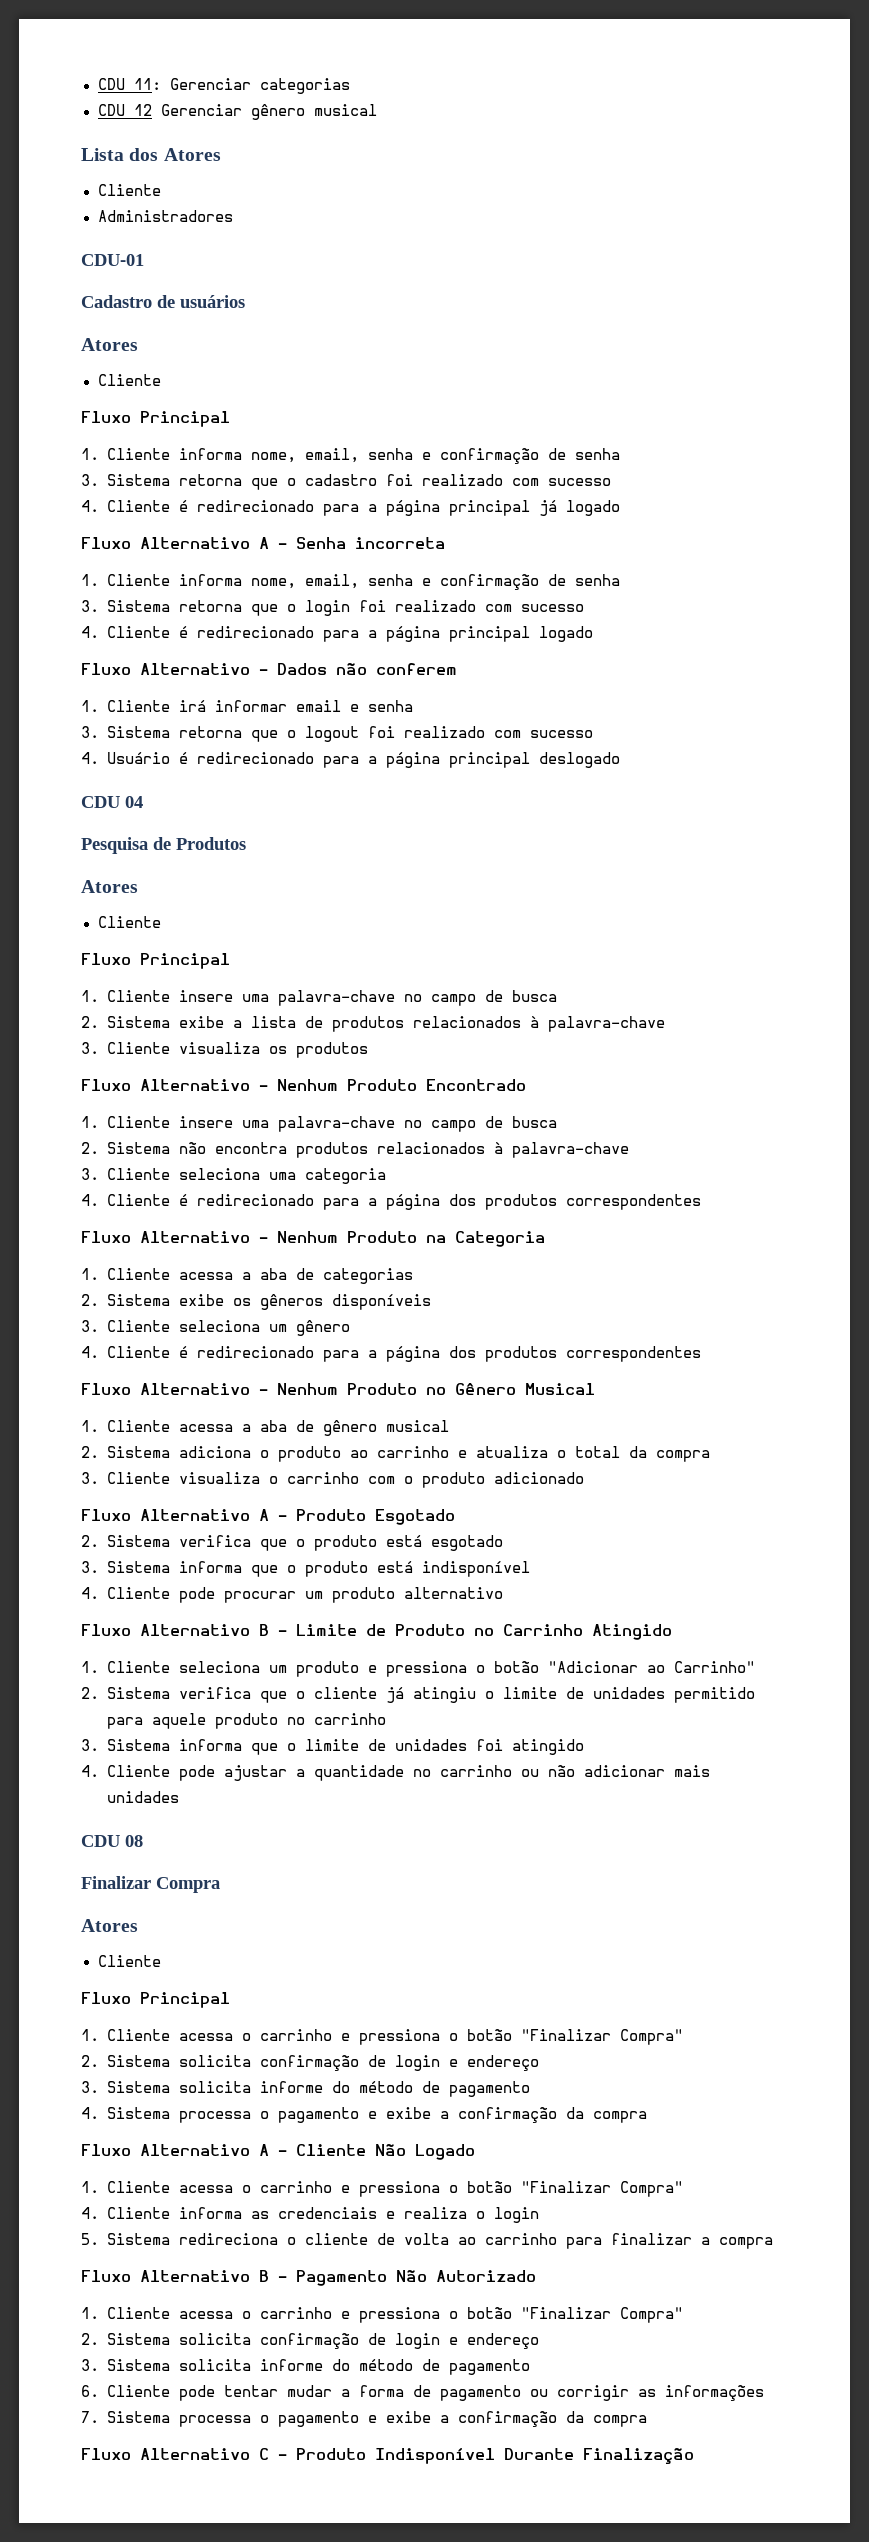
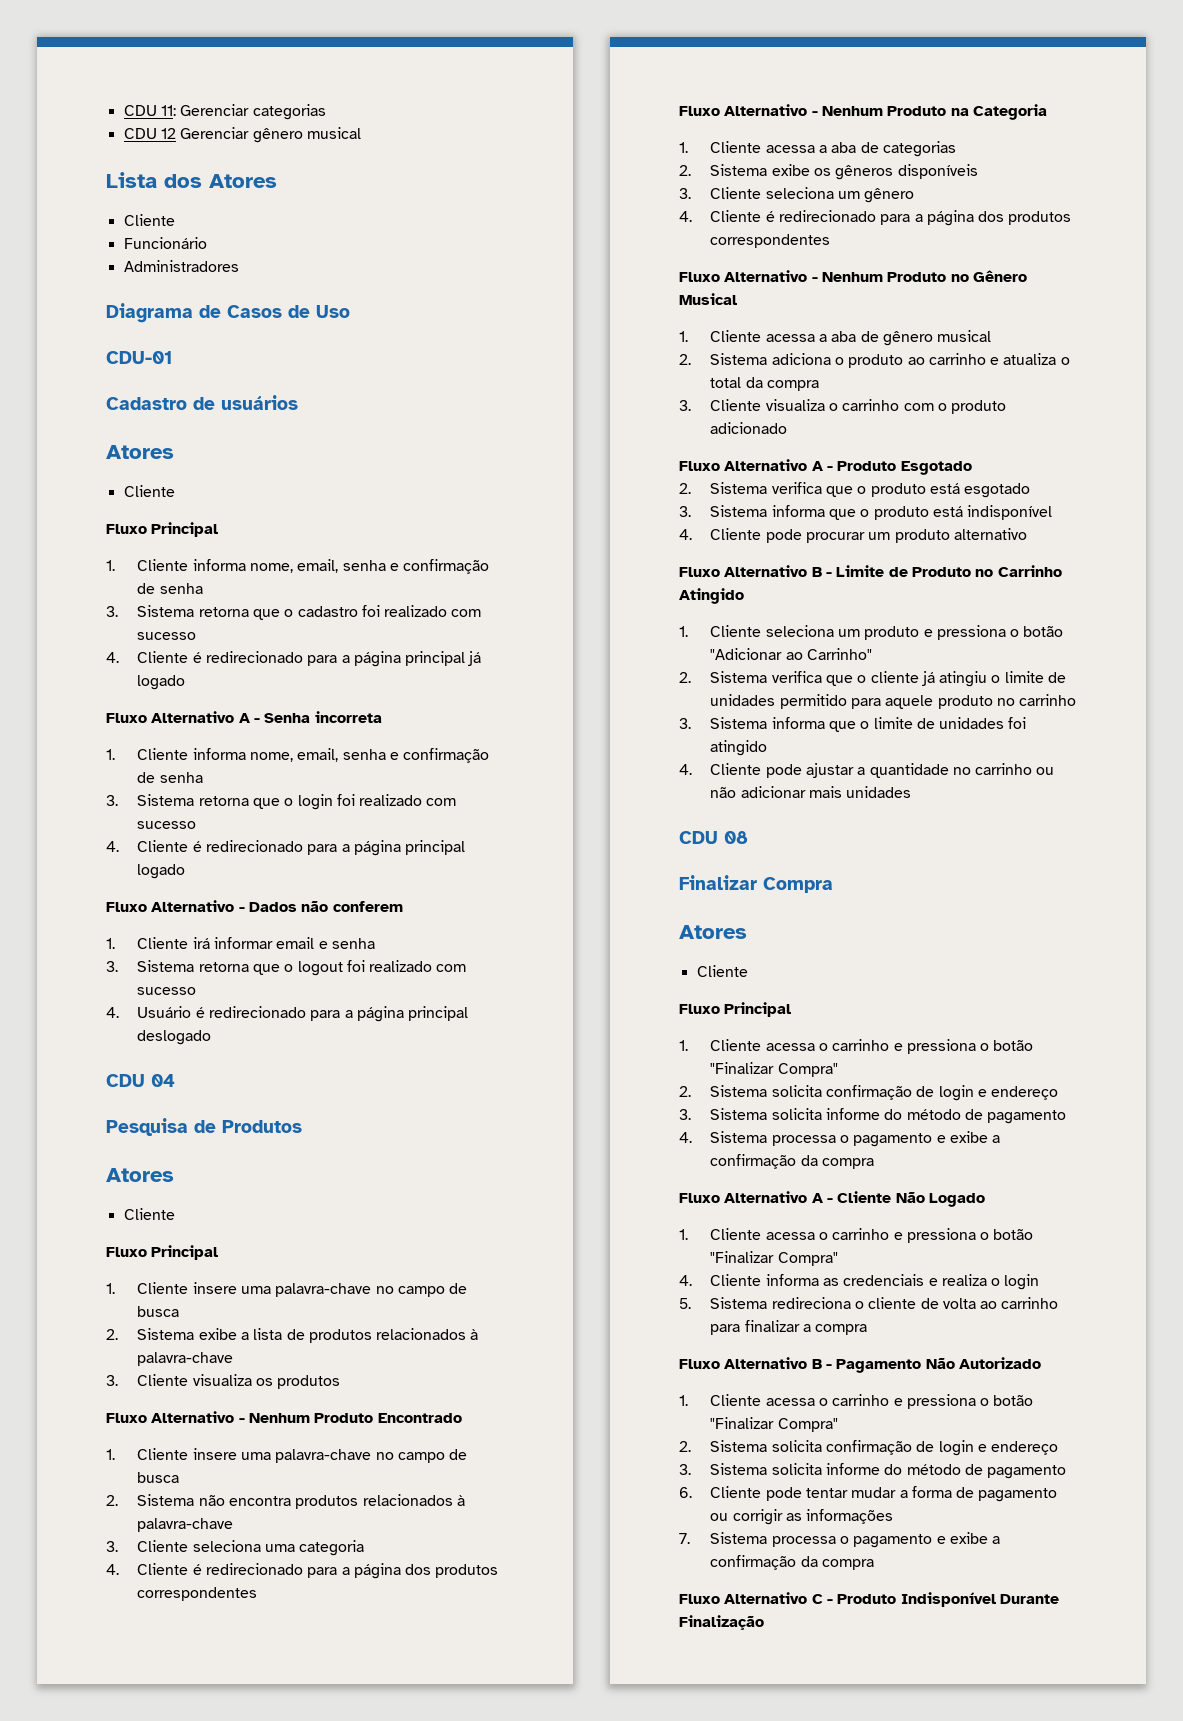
(161, 190) none -> [123,237,207,249] // Funcionário
(233, 216) none -> [106,303,350,323] // Diagrama de Casos de Uso

